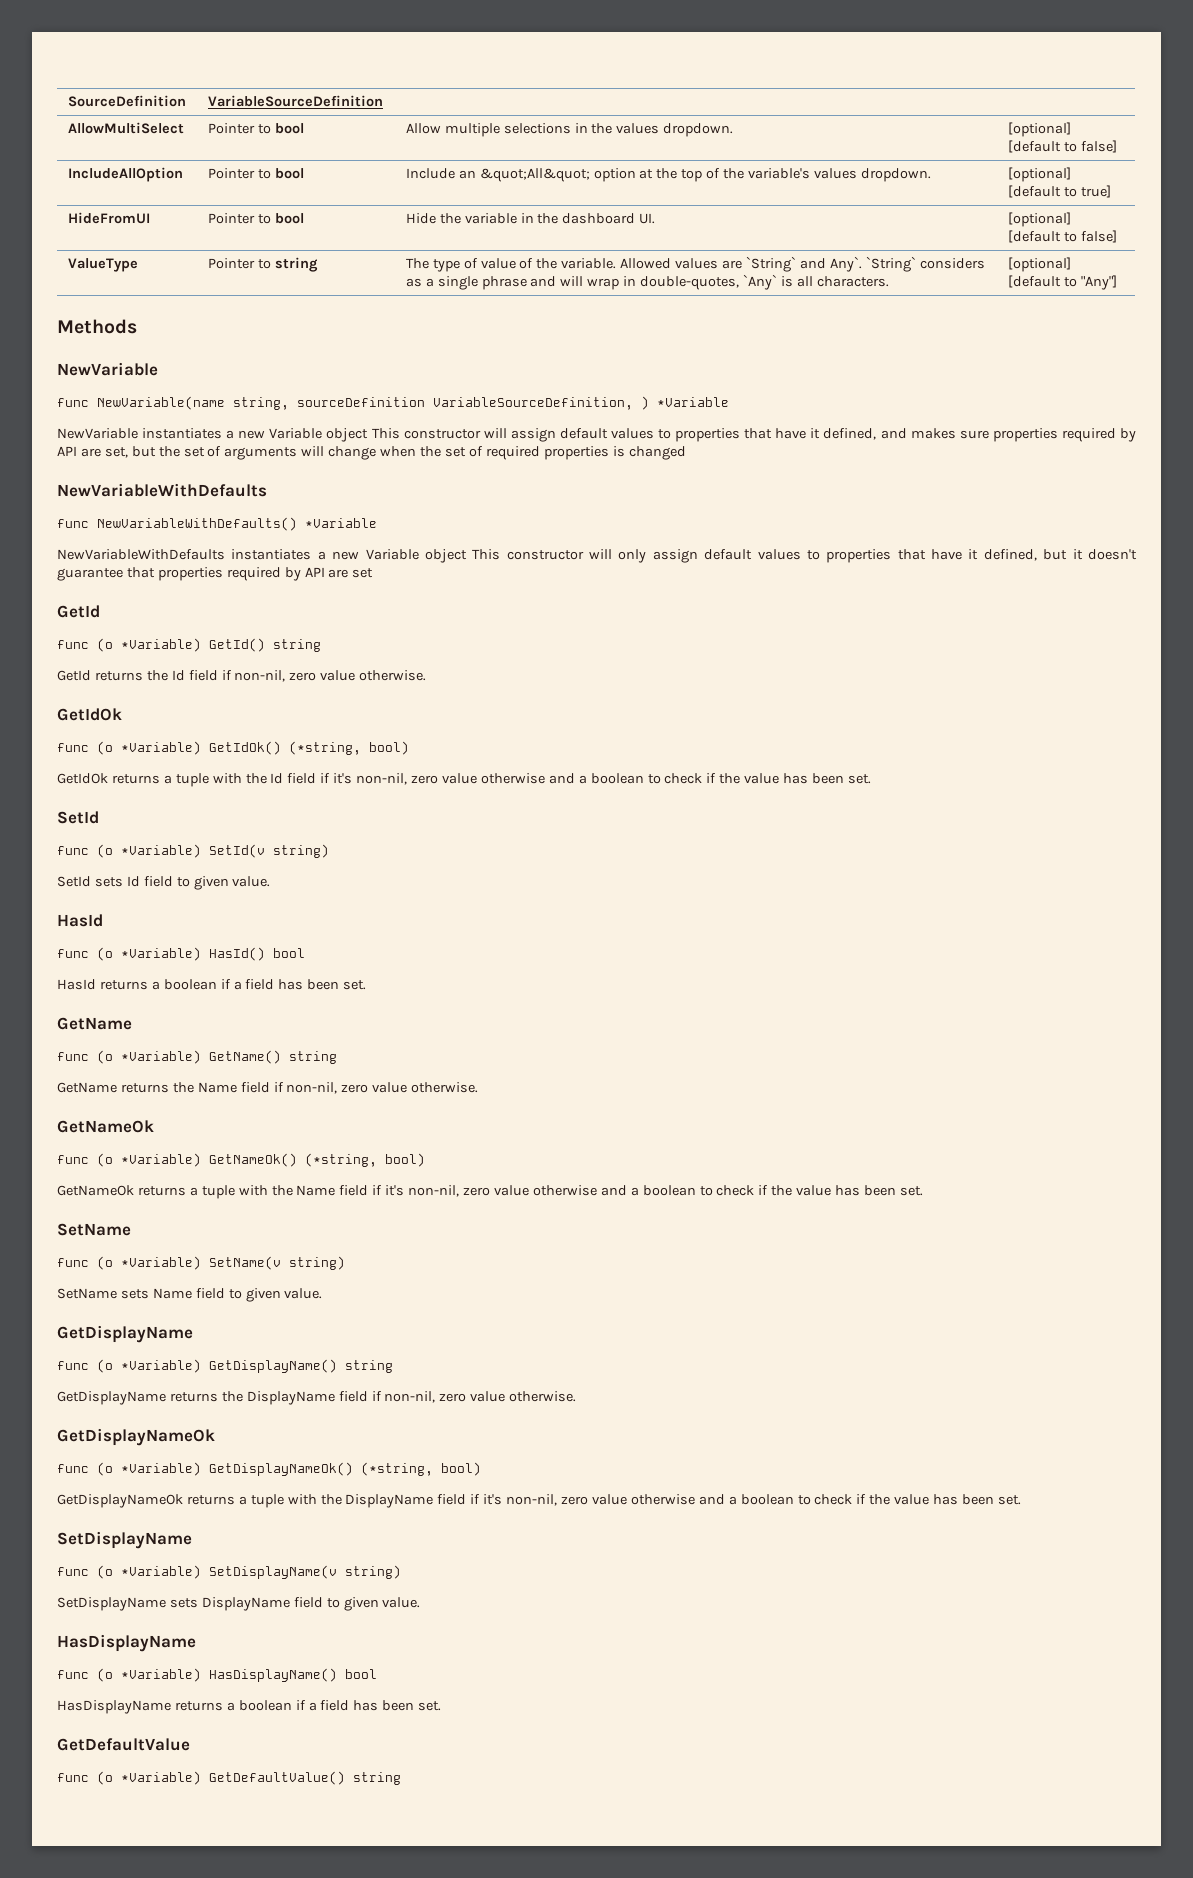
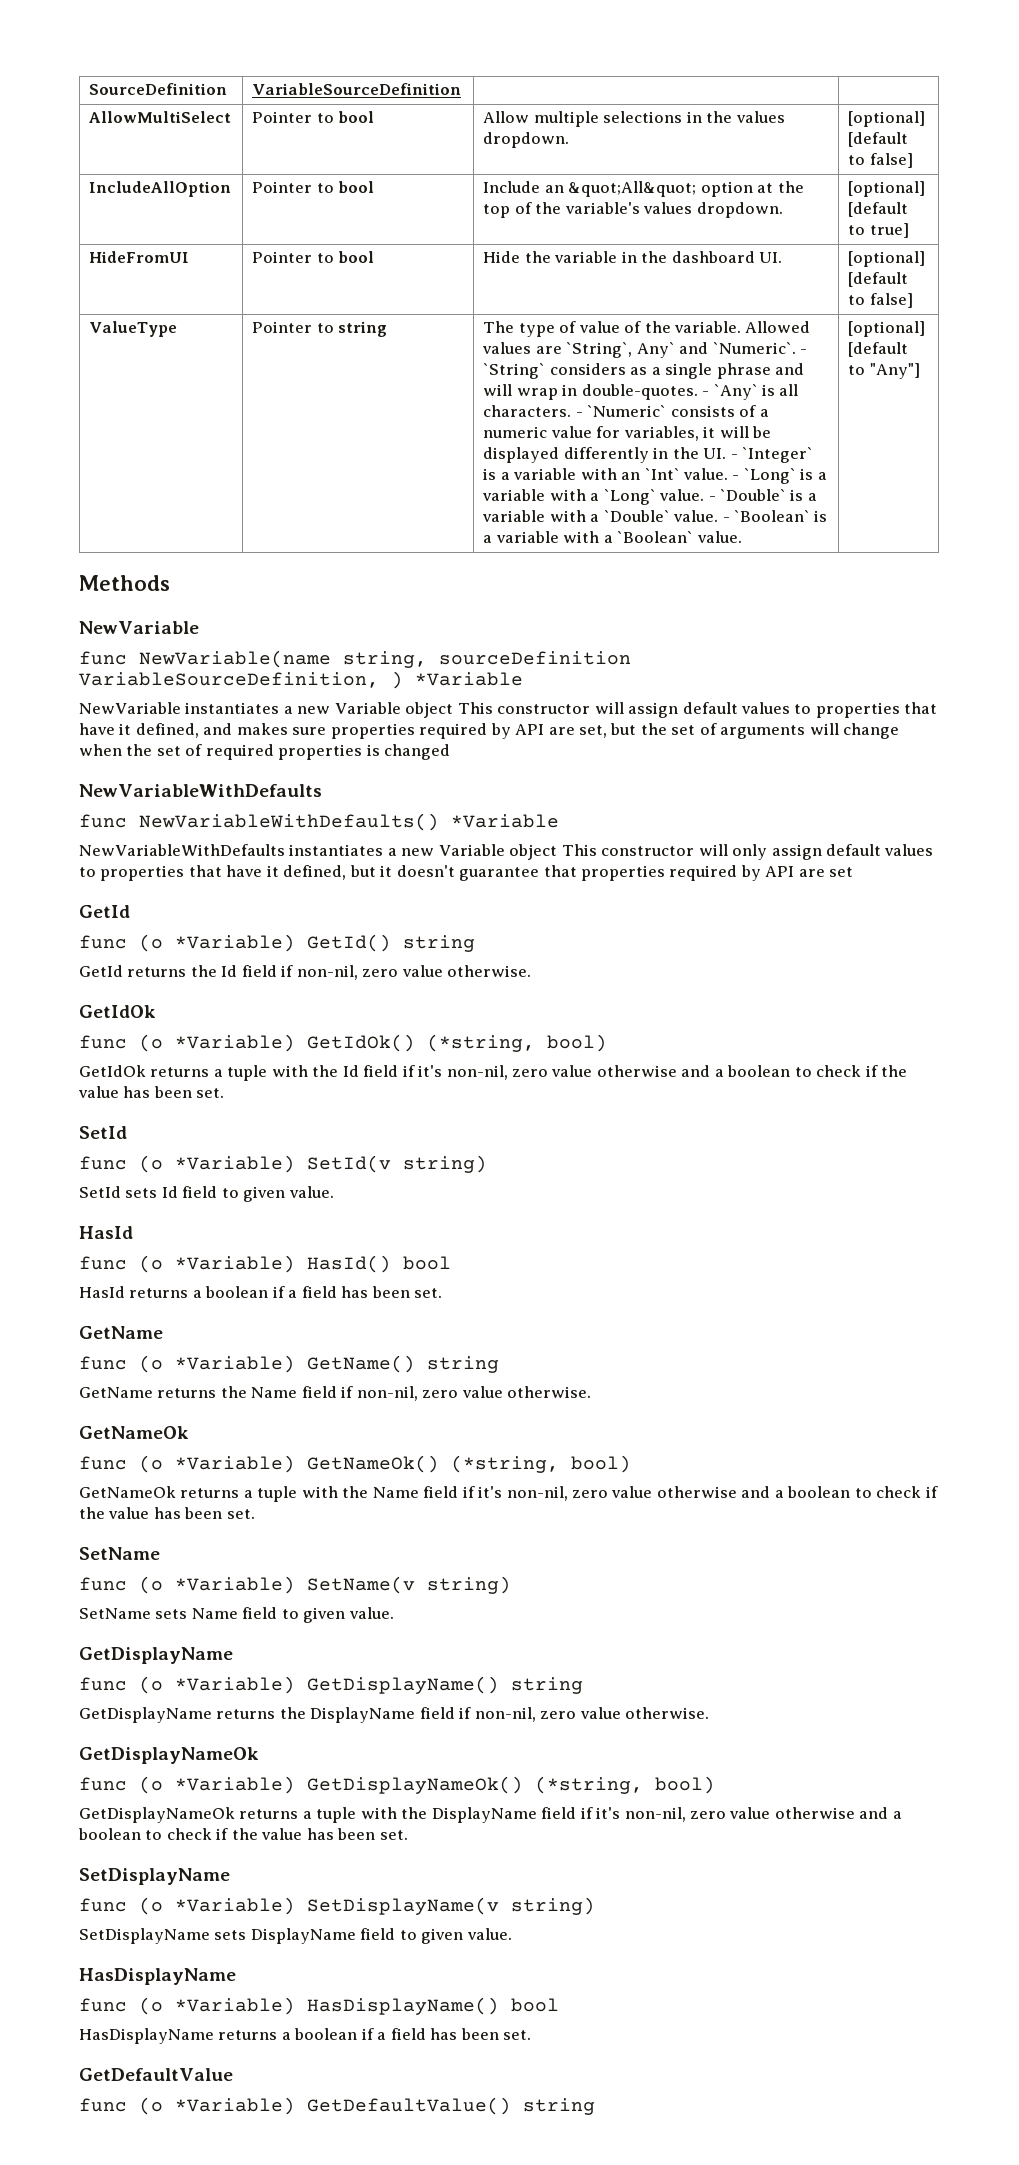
[745,256,862,272] `String` and Any`. -> [566,342,807,358] `String`, Any` and `Numeric`. -
[640,276,740,290] double-quotes, -> [581,384,710,400] double-quotes. -
(889, 281) none -> [575,405,769,417] [483,426,771,441] [483,447,813,463] [483,468,827,484] [482,489,817,505] [482,510,828,522] [483,531,742,543] - `Numeric` consists of a numeric value for variables, it will be displayed differently in the UI. - `Integer` is a variable with an `Int` value. - `Long` is a variable with a `Long` value. - `Double` is a variable with a `Double` value. - `Boolean` is a variable with a `Boolean` value.

